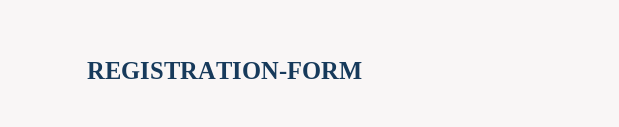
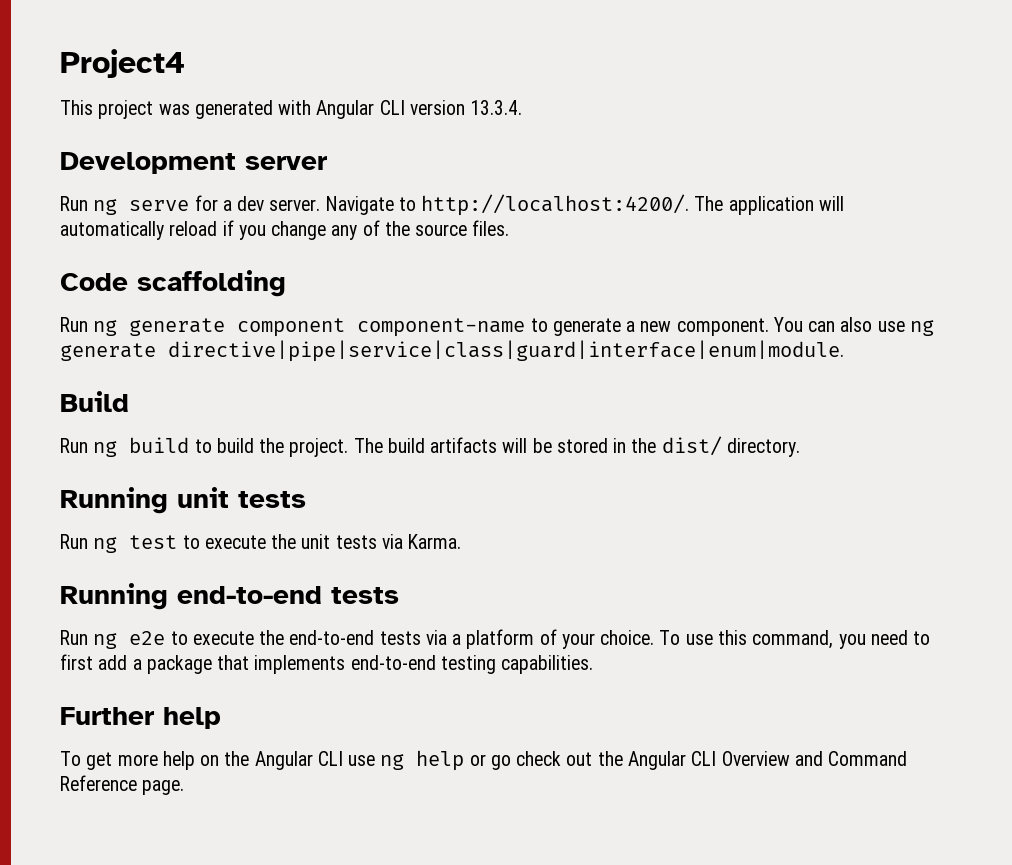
[87,62,362,79] REGISTRATION-FORM -> [60,49,185,78] [60,100,523,119] [60,152,327,174] [60,194,844,216] [60,220,510,240] [60,270,286,297] [60,317,934,337] [60,340,844,362] [60,391,129,412] [60,436,800,457] [60,487,306,514] [60,534,462,553] [60,583,399,610] [60,629,931,649] [60,654,594,674] [60,707,221,729] [60,750,908,771] [60,775,185,795] Project4 // This project was generated with Angular CLI version 13.3.4. // Development server // Run ng serve for a dev server. Navigate to http://localhost:4200/. The application will automatically reload if you change any of the source files. // Code scaffolding // Run ng generate component component-name to generate a new component. You can also use ng generate directive|pipe|service|class|guard|interface|enum|module. // Build // Run ng build to build the project. The build artifacts will be stored in the dist/ directory. // Running unit tests // Run ng test to execute the unit tests via Karma. // Running end-to-end tests // Run ng e2e to execute the end-to-end tests via a platform of your choice. To use this command, you need to first add a package that implements end-to-end testing capabilities. // Further help // To get more help on the Angular CLI use ng help or go check out the Angular CLI Overview and Command Reference page.

